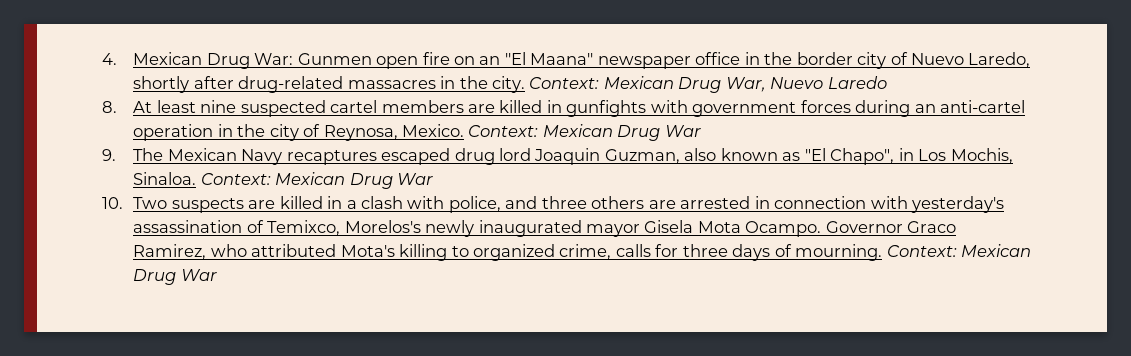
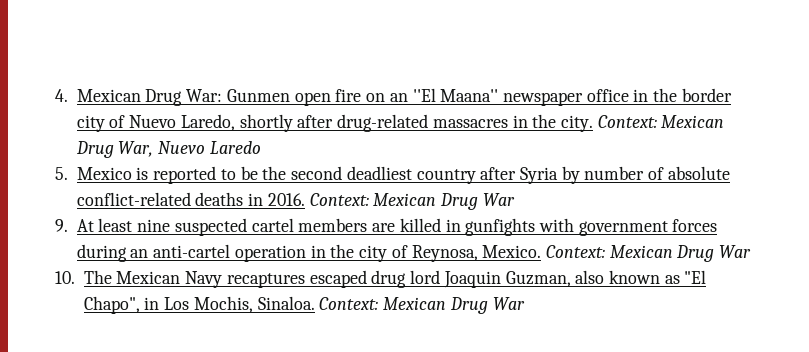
[102,101,117,113] 8. -> [55,166,730,184] [76,192,515,210] [55,219,68,232] 5. Mexico is reported to be the second deadliest country after Syria by number of absolute conflict-related deaths in 2016. Context: Mexican Drug War // 9.
[102,149,116,161] 9. -> [55,271,75,284] 10.
[102,196,1005,213] [133,220,957,237] [133,244,1032,261] [133,269,217,285] // 10. Two suspects are killed in a clash with police, and three others are arrested in connection with yesterday's assassination of Temixco, Morelos's newly inaugurated mayor Gisela Mota Ocampo. Governor Graco Ramirez, who attributed Mota's killing to organized crime, calls for three days of mourning. Context: Mexican Drug War -> (525, 303) none

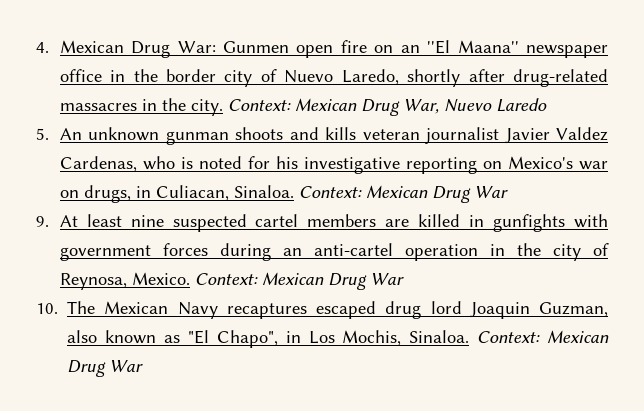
[76,166,730,184] [76,192,305,206] Mexico is reported to be the second deadliest country after Syria by number of absolute conflict-related deaths in 2016. -> [59,127,608,145] [59,156,609,174] [59,185,294,203] An unknown gunman shoots and kills veteran journalist Javier Valdez Cardenas, who is noted for his investigative reporting on Mexico's war on drugs, in Culiacan, Sinaloa.

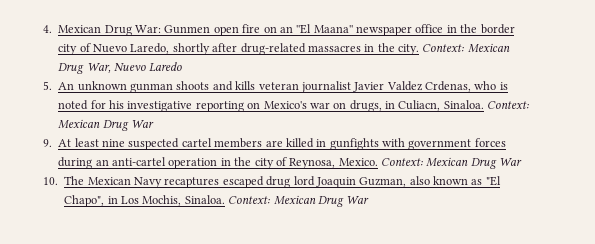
[59,156,137,172] Cardenas, -> [425,81,471,92] Crdenas,
[155,185,229,201] Culiacan, -> [398,100,441,111] Culiacn,

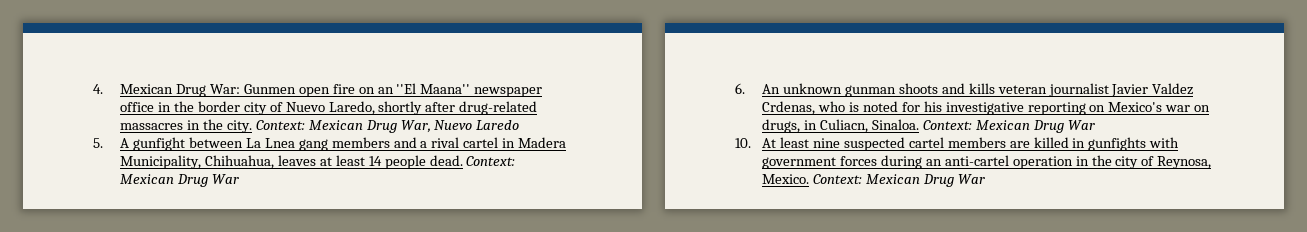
(52, 85) none -> [120,137,567,151] [120,155,516,169] [120,174,239,187] [735,83,745,94] A gunfight between La Lnea gang members and a rival cartel in Madera Municipality, Chihuahua, leaves at least 14 people dead. Context: Mexican Drug War // 6.
[43,139,52,147] 9. -> [735,138,751,148] 10.
[43,176,501,188] [64,195,370,207] // 10. The Mexican Navy recaptures escaped drug lord Joaquin Guzman, also known as "El Chapo", in Los Mochis, Sinaloa. Context: Mexican Drug War -> (985, 179) none

